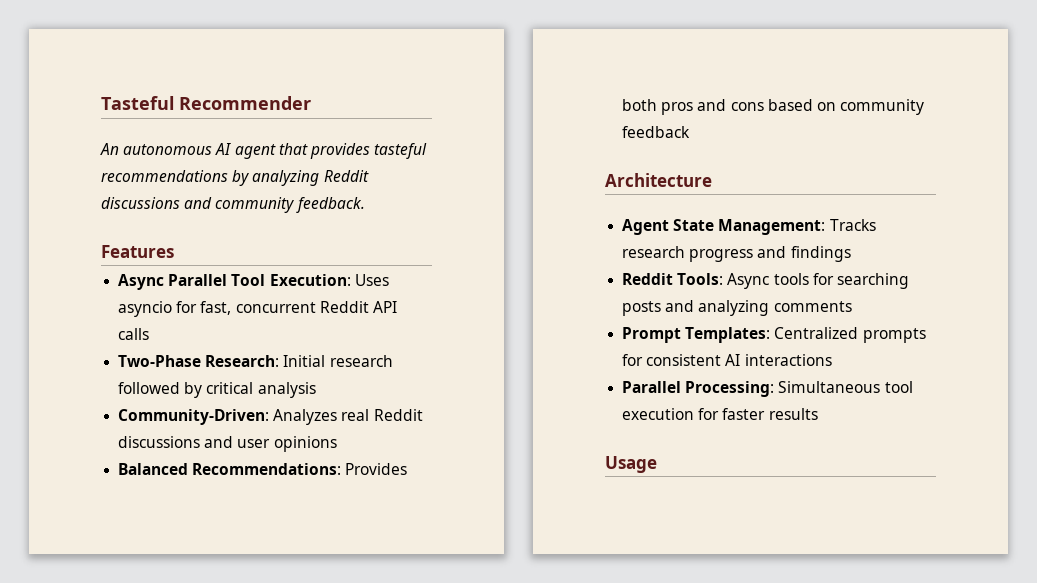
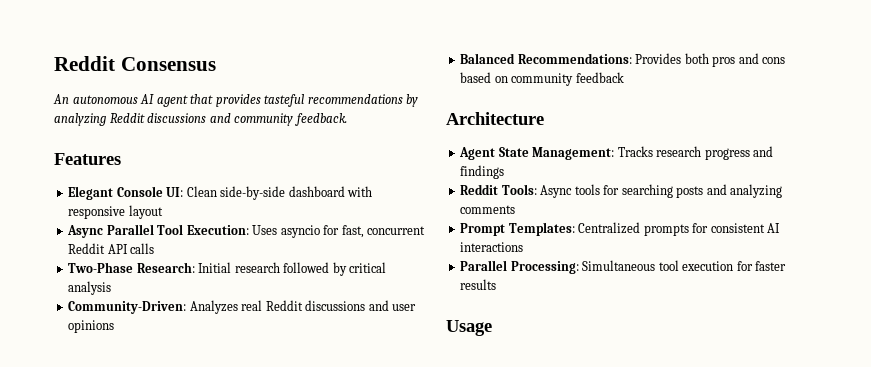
[101,96,311,110] Tasteful Recommender -> [54,56,216,71] Reddit Consensus
(174, 251) none -> [68,186,373,200] [68,205,163,219] // Elegant Console UI: Clean side-by-side dashboard with responsive layout

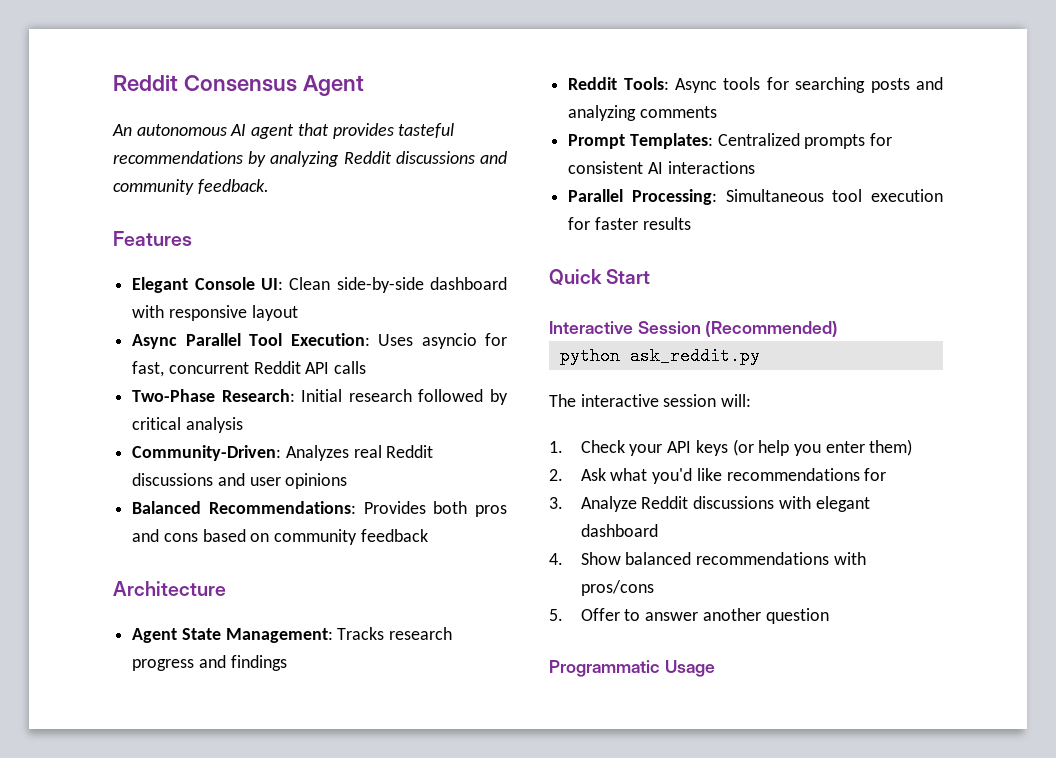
(216, 64) none -> [302,75,364,96] Agent
(497, 284) none -> [549,269,651,285] [549,321,839,337] [559,347,760,365] [549,394,752,407] [549,439,913,456] [549,468,887,484] [549,496,870,512] [580,524,658,537] [549,552,866,565] [580,580,654,596] [549,608,829,624] [549,660,660,677] Quick Start // Interactive Session (Recommended) // python ask_reddit.py // The interactive session will: // 1. Check your API keys (or help you enter them) // 2. Ask what you'd like recommendations for // 3. Analyze Reddit discussions with elegant dashboard // 4. Show balanced recommendations with pros/cons // 5. Offer to answer another question // Programmatic

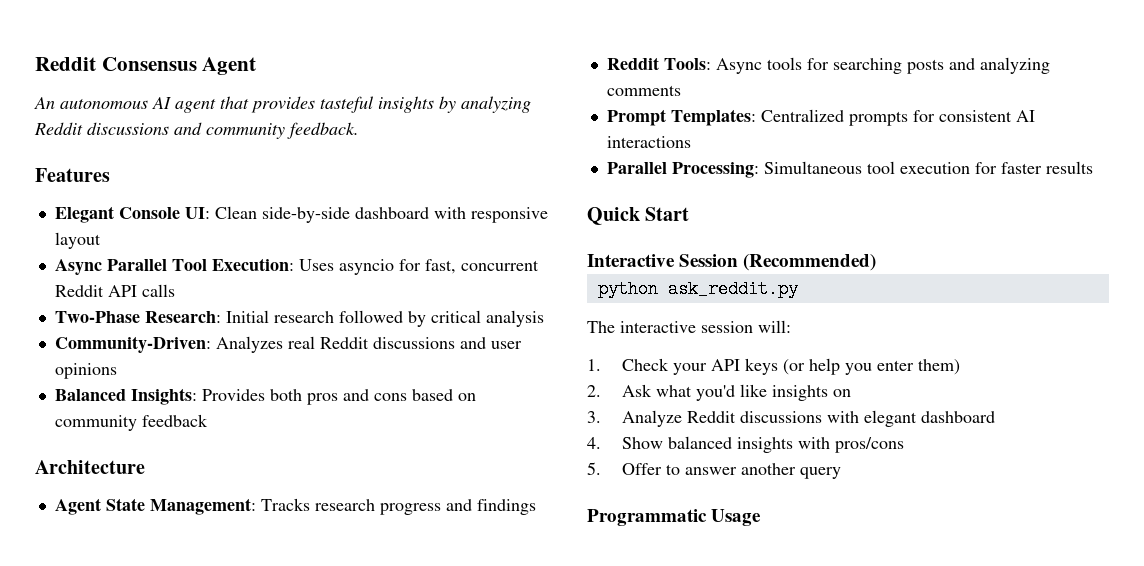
[113,151,243,164] recommendations -> [378,96,434,113] insights
[208,501,356,514] Recommendations: -> [130,388,197,405] Insights:
[726,468,887,481] recommendations for -> [772,385,852,401] insights on
[696,552,830,565] recommendations -> [737,437,794,453] insights
[765,608,829,624] question -> [800,467,842,479] query

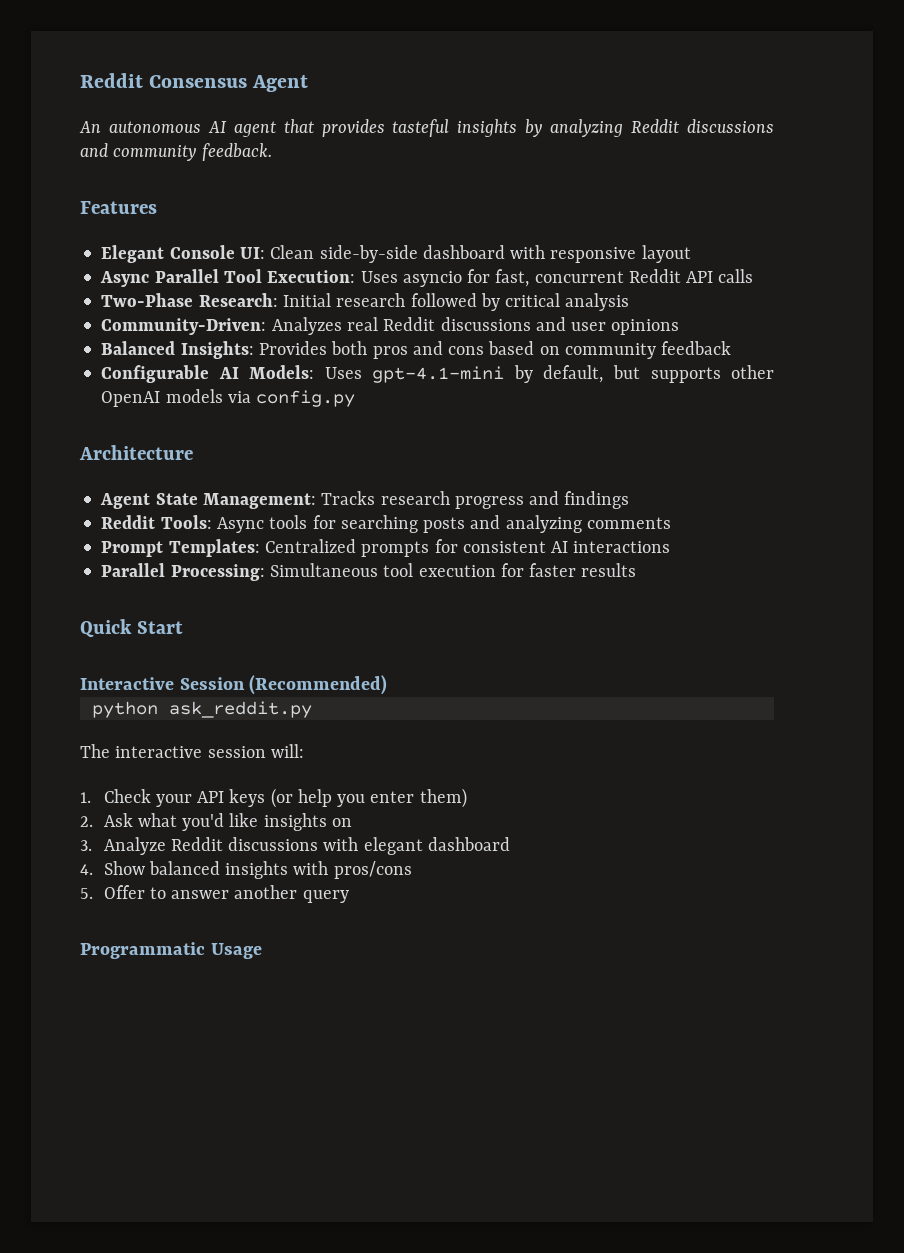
(208, 420) none -> [101,365,775,383] [101,389,356,407] // Configurable AI Models: Uses gpt-4.1-mini by default, but supports other OpenAI models via config.py

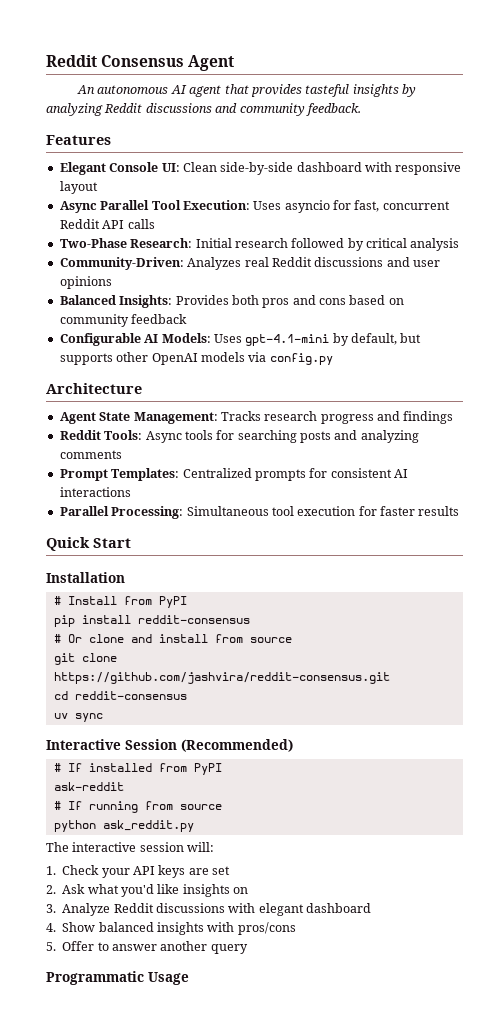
[80,675,388,695] Interactive Session (Recommended) -> [46,572,125,583] [53,596,187,608] [53,615,250,627] [53,634,292,643] [53,653,117,665] [53,672,390,684] [53,691,187,700] [53,713,103,722] [46,739,293,752] [53,763,222,775] [53,782,124,791] [53,801,222,813] Installation // # Install from PyPI // pip install reddit-consensus // # Or clone and install from source // git clone https://github.com/jashvira/reddit-consensus.git // cd reddit-consensus // uv sync // Interactive Session (Recommended) // # If installed from PyPI // ask-reddit // # If running from source
[270,788,467,808] (or help you enter them) -> [188,866,231,875] are set

